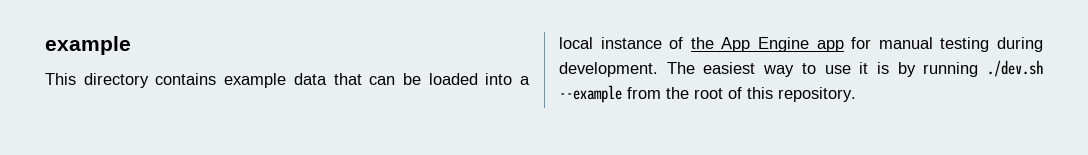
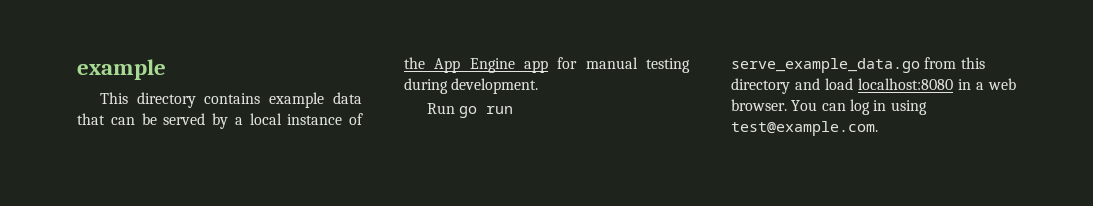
[428,73,513,85] loaded into -> [163,113,228,129] served by
[666,60,1043,77] [559,85,856,103] The easiest way to use it is by running ./dev.sh --example from the root of this repository. -> [426,103,514,118] [731,57,985,73] [731,78,1016,94] [731,99,927,115] [731,121,878,136] // Run go run serve_example_data.go from this directory and load localhost:8080 in a web browser. You can log in using test@example.com.

